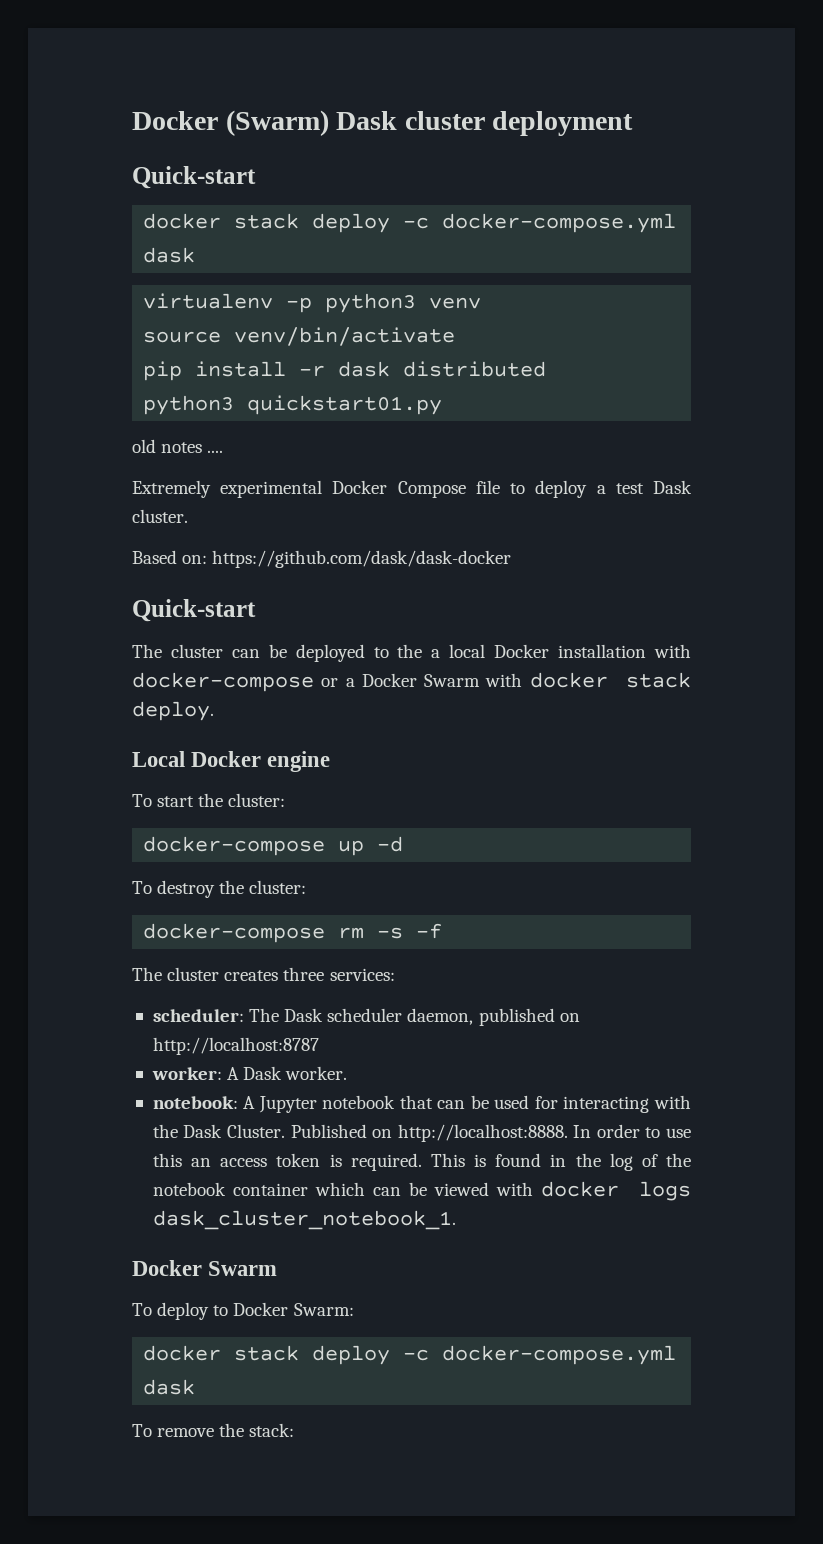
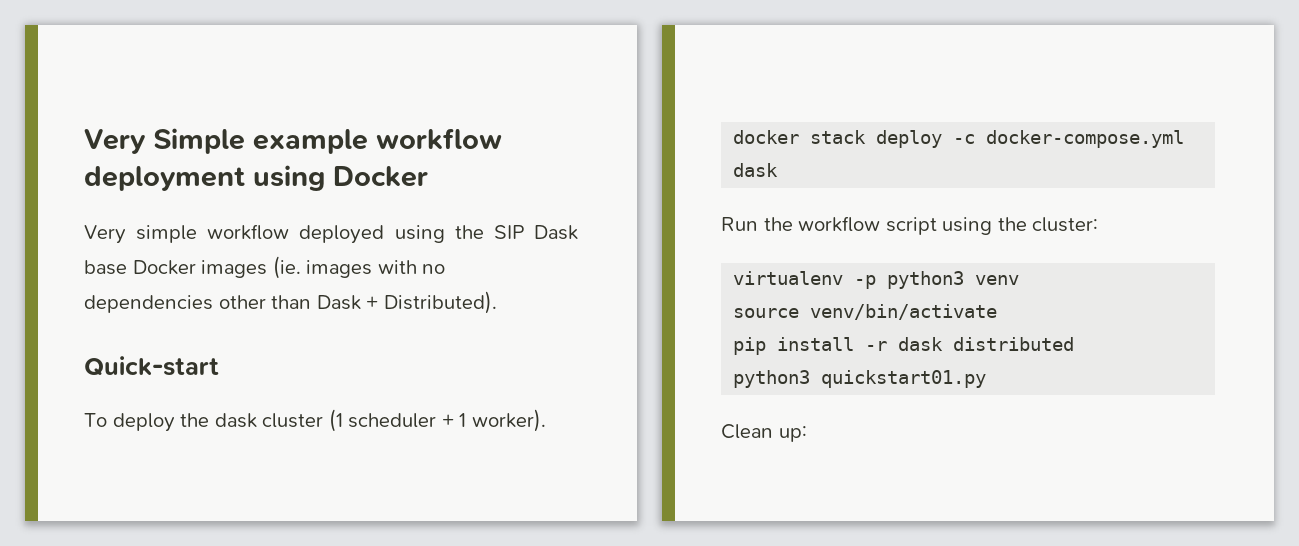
[132,110,634,136] [132,166,256,189] [143,213,677,233] [143,247,196,263] Docker (Swarm) Dask cluster deployment // Quick-start // docker stack deploy -c docker-compose.yml dask -> [84,128,502,154] [84,165,428,191] [84,224,579,244] [84,256,446,279] [84,291,497,314] [84,356,219,376] [84,409,546,432] [733,130,1185,148] [733,163,779,177] [721,216,1099,235] Very Simple example workflow deployment using Docker // Very simple workflow deployed using the SIP Dask base Docker images (ie. images with no dependencies other than Dask + Distributed). // Quick-start // To deploy the dask cluster (1 scheduler + 1 worker). // docker stack deploy -c docker-compose.yml dask // Run the workflow script using the cluster:
[132,439,224,453] [132,480,692,498] [132,509,188,523] [132,550,512,568] [132,599,256,622] [132,644,691,662] [132,672,692,692] [132,701,214,721] [132,751,331,772] [132,793,286,807] [143,836,404,856] [132,880,307,898] [143,923,443,943] [132,967,395,981] [152,1008,580,1026] [152,1037,319,1055] [151,1066,348,1080] [152,1095,691,1113] [152,1124,692,1142] [152,1153,691,1171] [152,1181,691,1201] [152,1210,456,1230] [132,1260,278,1276] [132,1302,354,1320] [143,1345,677,1365] [143,1379,196,1395] [132,1423,295,1437] old notes .... // Extremely experimental Docker Compose file to deploy a test Dask cluster. // Based on: https://github.com/dask/dask-docker // Quick-start // The cluster can be deployed to the a local Docker installation with docker-compose or a Docker Swarm with docker stack deploy. // Local Docker engine // To start the cluster: // docker-compose up -d // To destroy the cluster: // docker-compose rm -s -f // The cluster creates three services: // scheduler: The Dask scheduler daemon, published on http://localhost:8787 // worker: A Dask worker. // notebook: A Jupyter notebook that can be used for interacting with the Dask Cluster. Published on http://localhost:8888. In order to use this an access token is required. This is found in the log of the notebook container which can be viewed with docker logs dask_cluster_notebook_1. // Docker Swarm // To deploy to Docker Swarm: // docker stack deploy -c docker-compose.yml dask // To remove the stack: -> [721,424,807,442] Clean up:

